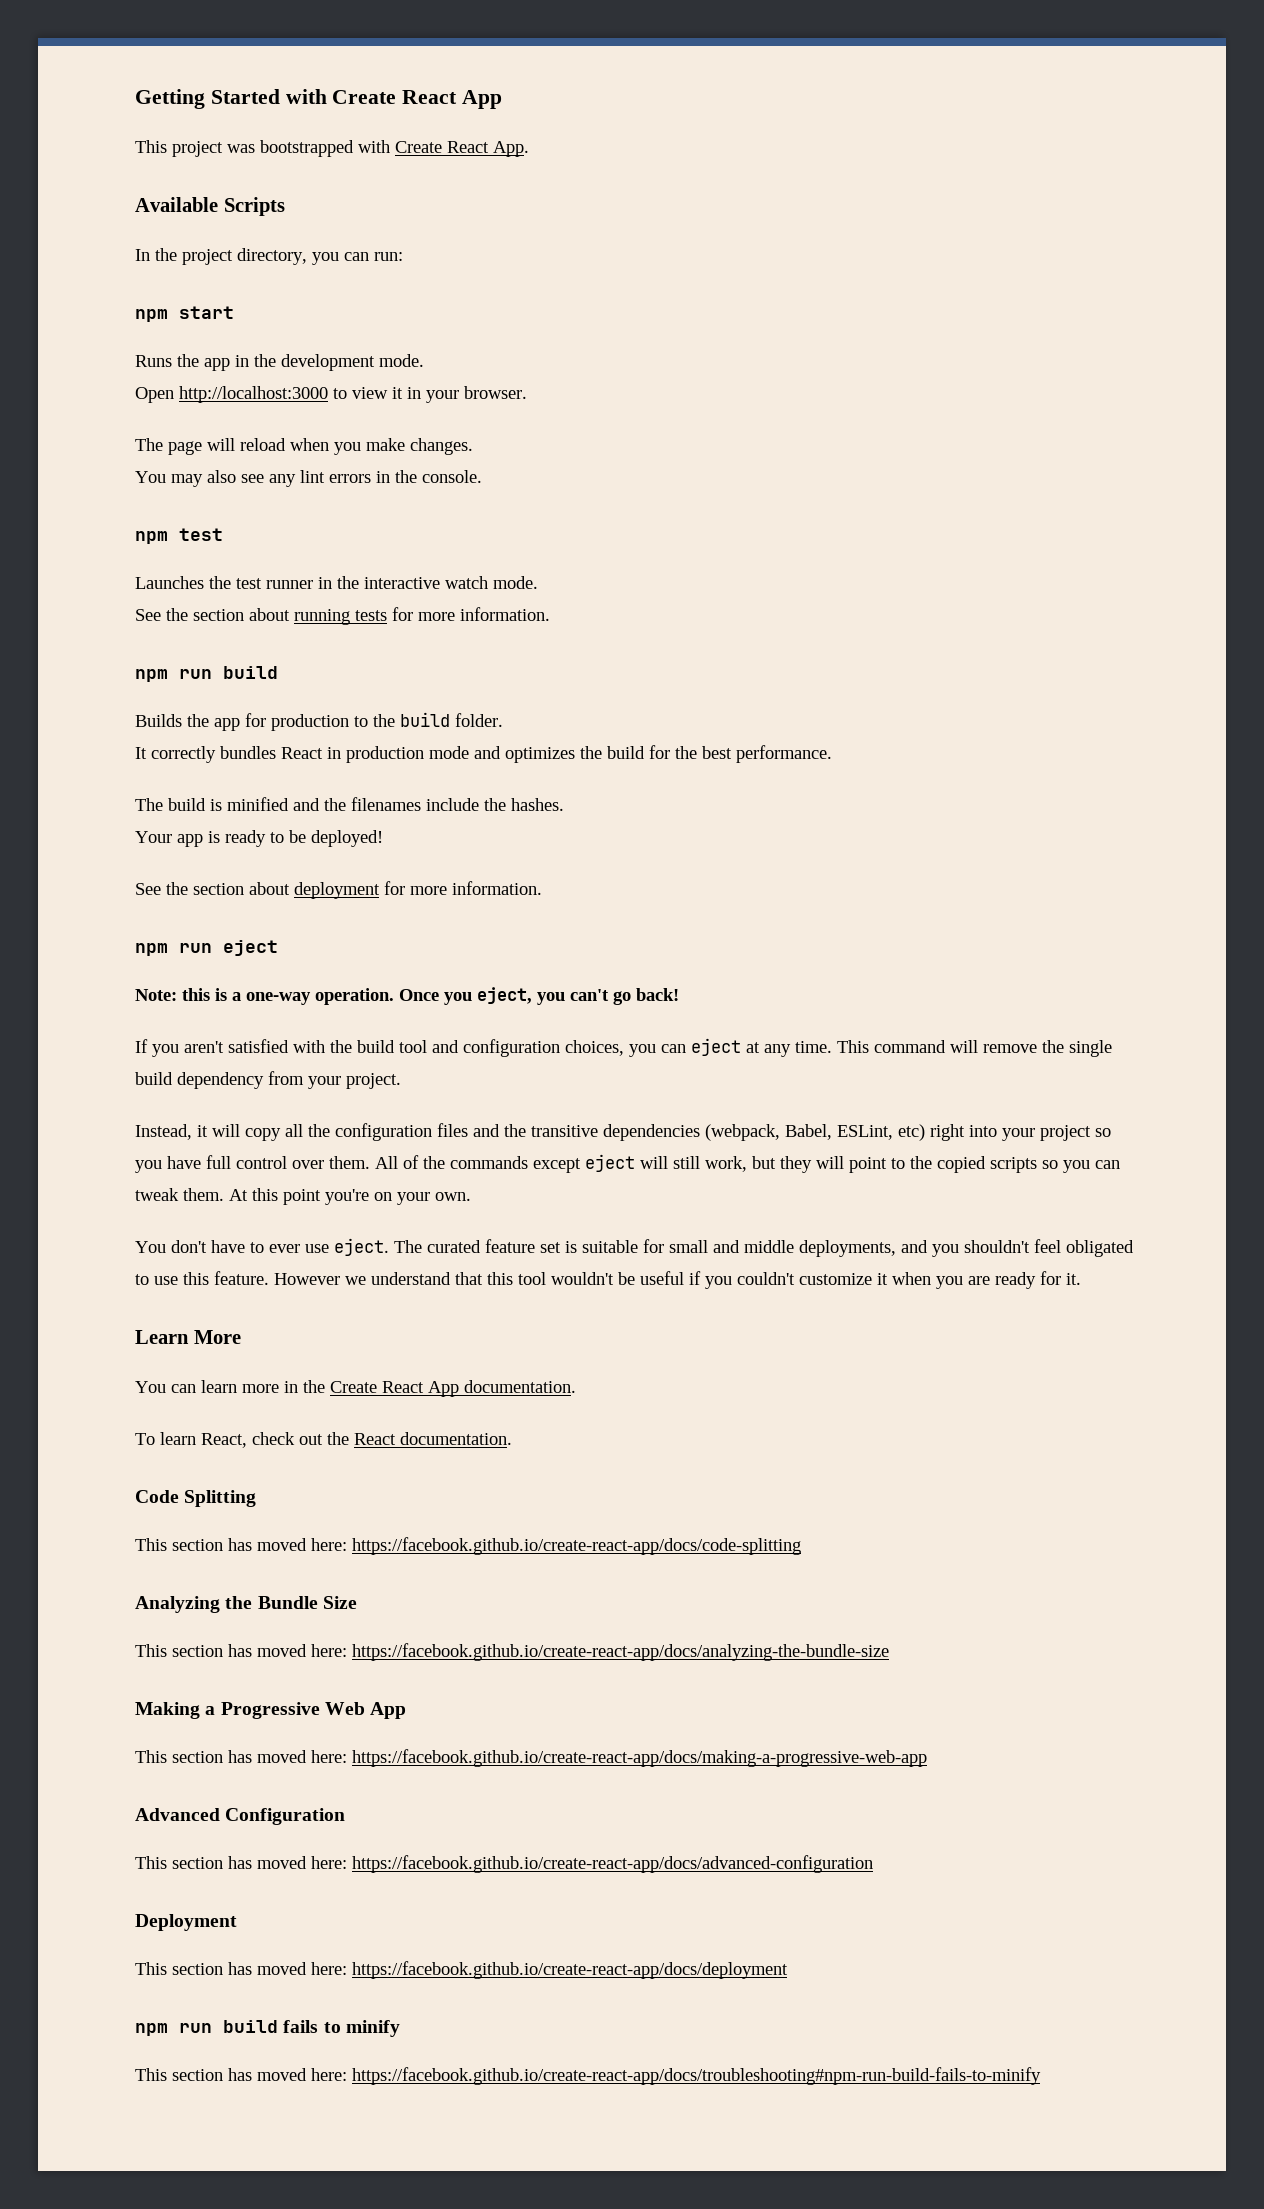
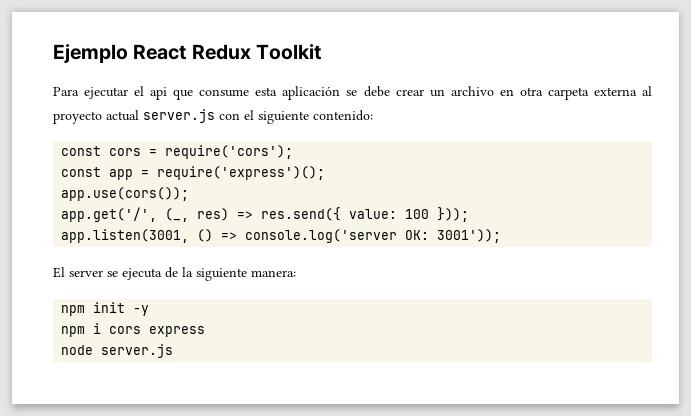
[135,89,503,109] [135,140,529,157] [135,197,285,216] [135,248,403,265] [135,306,234,322] [135,354,424,371] [135,386,527,403] [135,438,473,455] [135,470,482,487] [135,528,223,544] [135,576,538,589] [135,607,550,625] [135,666,278,682] [135,712,503,731] [135,745,832,763] [135,797,564,811] [135,830,383,847] [135,881,542,899] [135,940,278,956] [135,987,679,1005] [135,1038,1112,1057] [135,1071,401,1089] [135,1123,1111,1141] [135,1154,1120,1173] [135,1188,471,1205] [135,1238,1134,1257] [135,1271,1081,1289] [135,1330,241,1344] [135,1380,576,1397] [135,1432,512,1448] [135,1490,257,1507] [135,1537,801,1555] [135,1596,357,1613] [135,1643,889,1661] [135,1702,407,1719] [135,1749,927,1767] [135,1808,346,1825] [135,1855,873,1873] [135,1914,237,1931] [135,1961,788,1979] [135,2020,400,2037] [135,2067,1041,2085] Getting Started with Create React App // This project was bootstrapped with Create React App. // Available Scripts // In the project directory, you can run: // npm start // Runs the app in the development mode. // Open http://localhost:3000 to view it in your browser. // The page will reload when you make changes. // You may also see any lint errors in the console. // npm test // Launches the test runner in the interactive watch mode. // See the section about running tests for more information. // npm run build // Builds the app for production to the build folder. // It correctly bundles React in production mode and optimizes the build for the best performance. // The build is minified and the filenames include the hashes. // Your app is ready to be deployed! // See the section about deployment for more information. // npm run eject // Note: this is a one-way operation. Once you eject, you can't go back! // If you aren't satisfied with the build tool and configuration choices, you can eject at any time. This command will remove the single build dependency from your project. // Instead, it will copy all the configuration files and the transitive dependencies (webpack, Babel, ESLint, etc) right into your project so you have full control over them. All of the commands except eject will still work, but they will point to the copied scripts so you can tweak them. At this point you're on your own. // You don't have to ever use eject. The curated feature set is suitable for small and middle deployments, and you shouldn't feel obligated to use this feature. However we understand that this tool wouldn't be useful if you couldn't customize it when you are ready for it. // Learn More // You can learn more in the Create React App documentation. // To learn React, check out the React documentation. // Code Splitting // This section has moved here: https://facebook.github.io/create-react-app/docs/code-splitting // Analyzing the Bundle Size // This section has moved here: https://facebook.github.io/create-react-app/docs/analyzing-the-bundle-size // Making a Progressive Web App // This section has moved here: https://facebook.github.io/create-react-app/docs/making-a-progressive-web-app // Advanced Configuration // This section has moved here: https://facebook.github.io/create-react-app/docs/advanced-configuration // Deployment // This section has moved here: https://facebook.github.io/create-react-app/docs/deployment // npm run build fails to minify // This section has moved here: https://facebook.github.io/create-react-app/docs/troubleshooting#npm-run-build-fails-to-minify -> [53,44,322,63] [53,86,652,100] [53,109,373,124] [61,145,294,159] [61,166,326,180] [61,187,190,201] [61,207,470,222] [61,229,502,243] [53,267,296,281] [61,302,150,316] [61,323,206,337] [61,344,174,358] Ejemplo React Redux Toolkit // Para ejecutar el api que consume esta aplicación se debe crear un archivo en otra carpeta externa al proyecto actual server.js con el siguiente contenido: // const cors = require('cors'); // const app = require('express')(); // app.use(cors()); // app.get('/', (_, res) => res.send({ value: 100 })); // app.listen(3001, () => console.log('server OK: 3001')); // El server se ejecuta de la siguiente manera: // npm init -y // npm i cors express // node server.js

